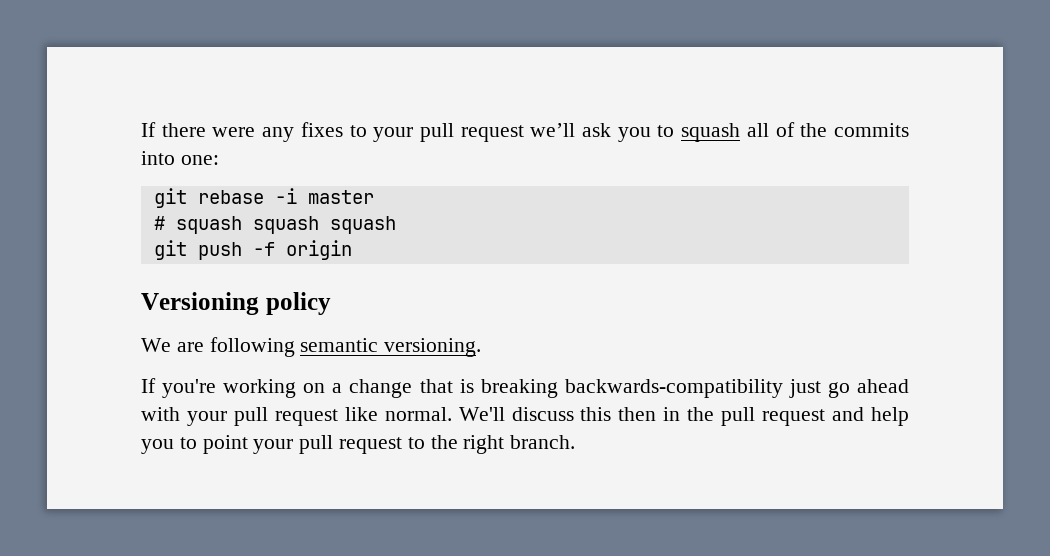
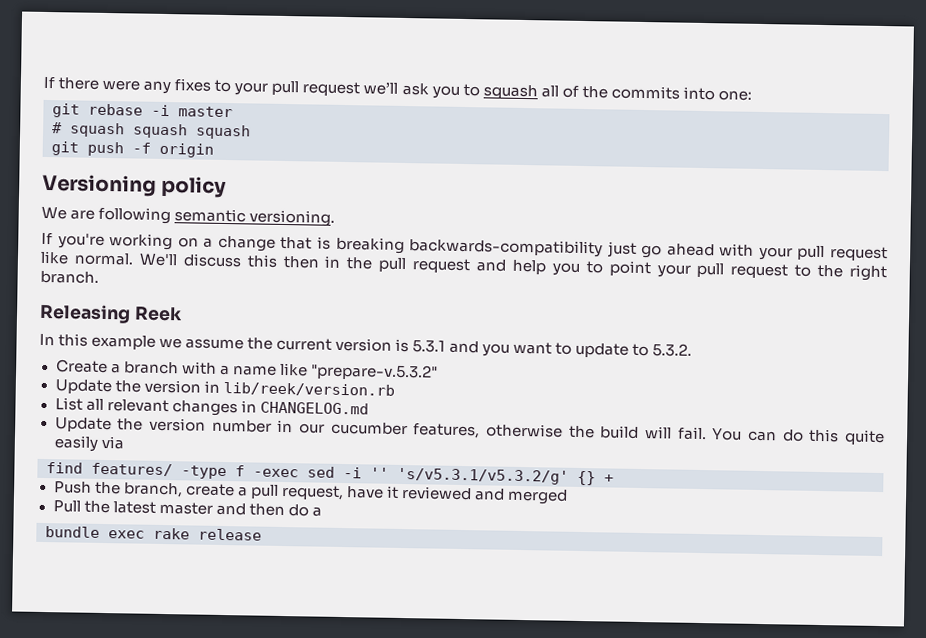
(576, 442) none -> [39,303,183,324] [39,333,692,358] [55,359,438,381] [54,379,395,397] [54,397,369,417] [54,417,885,446] [53,435,124,452] [46,462,614,486] [53,481,569,505] [52,500,322,517] [45,526,262,541] // Releasing Reek // In this example we assume the current version is 5.3.1 and you want to update to 5.3.2. // Create a branch with a name like "prepare-v.5.3.2" // Update the version in lib/reek/version.rb // List all relevant changes in CHANGELOG.md // Update the version number in our cucumber features, otherwise the build will fail. You can do this quite easily via // find features/ -type f -exec sed -i '' 's/v5.3.1/v5.3.2/g' {} + // Push the branch, create a pull request, have it reviewed and merged // Pull the latest master and then do a // bundle exec rake release

